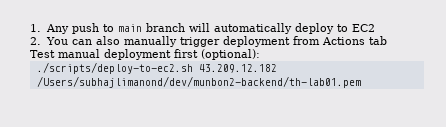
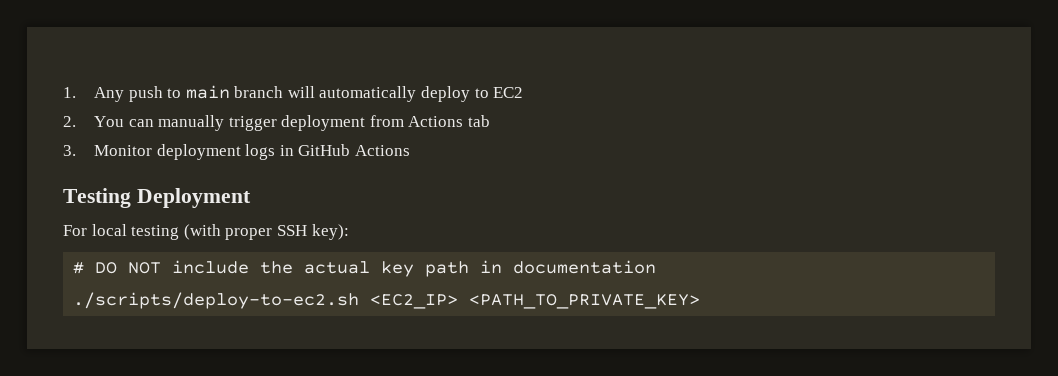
[95,36,120,45] also -> (154, 123) none
[30,49,260,60] Test manual deployment first (optional): -> [63,144,410,160] [63,188,251,208] [63,224,349,240] [73,260,657,277] 3. Monitor deployment logs in GitHub Actions // Testing Deployment // For local testing (with proper SSH key): // # DO NOT include the actual key path in documentation
[198,64,277,73] [36,76,361,88] 43.209.12.182 /Users/subhajlimanond/dev/munbon2-backend/th-lab01.pem -> [370,294,701,309] <EC2_IP> <PATH_TO_PRIVATE_KEY>

